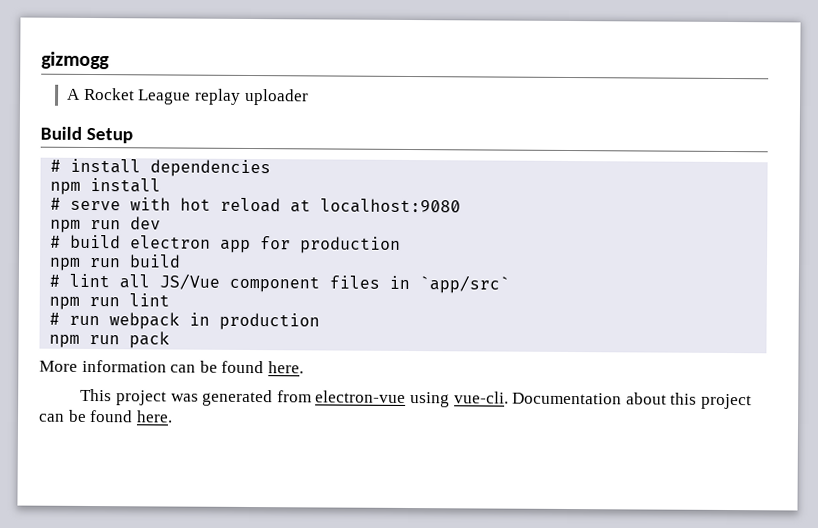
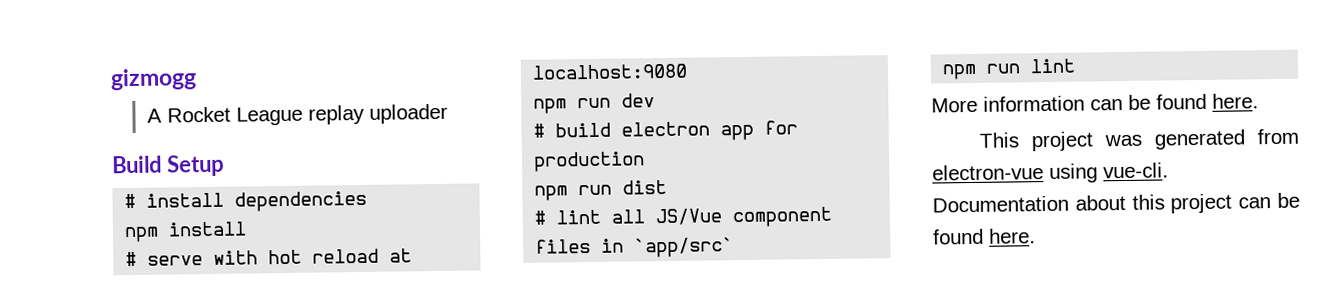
[129,254,182,268] build -> [622,179,668,195] dist
[49,312,321,331] [49,331,171,349] // # run webpack in production // npm run pack -> (1076, 66) none

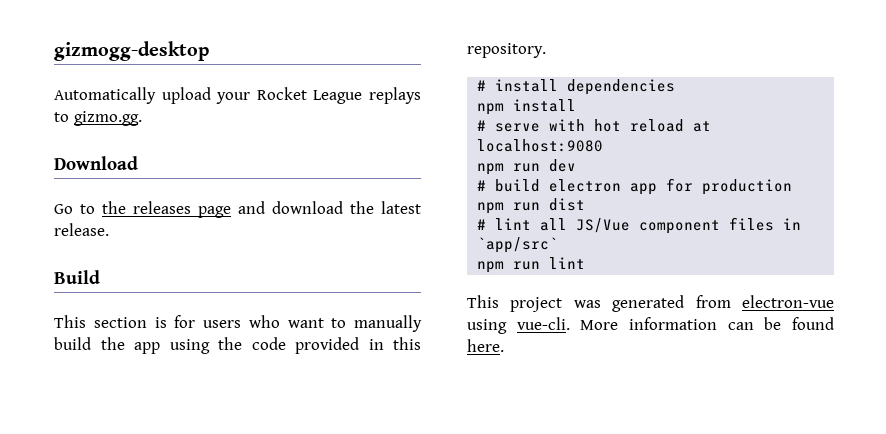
[110,68,197,91] [146,103,448,126] [111,154,225,177] gizmogg // A Rocket League replay uploader // Build Setup -> [54,41,209,61] [54,87,421,104] [54,111,142,126] [54,156,138,170] [54,201,421,218] [54,223,109,236] [54,270,100,284] [54,315,422,332] [54,337,421,354] [467,43,546,58] gizmogg-desktop // Automatically upload your Rocket League replays to gizmo.gg. // Download // Go to the releases page and download the latest release. // Build // This section is for users who want to manually build the app using the code provided in this repository.
[931,93,1259,113] // More information can be found here. -> (586, 263) none
[932,193,1233,214] Documentation about this project -> [580,317,717,330] More information

